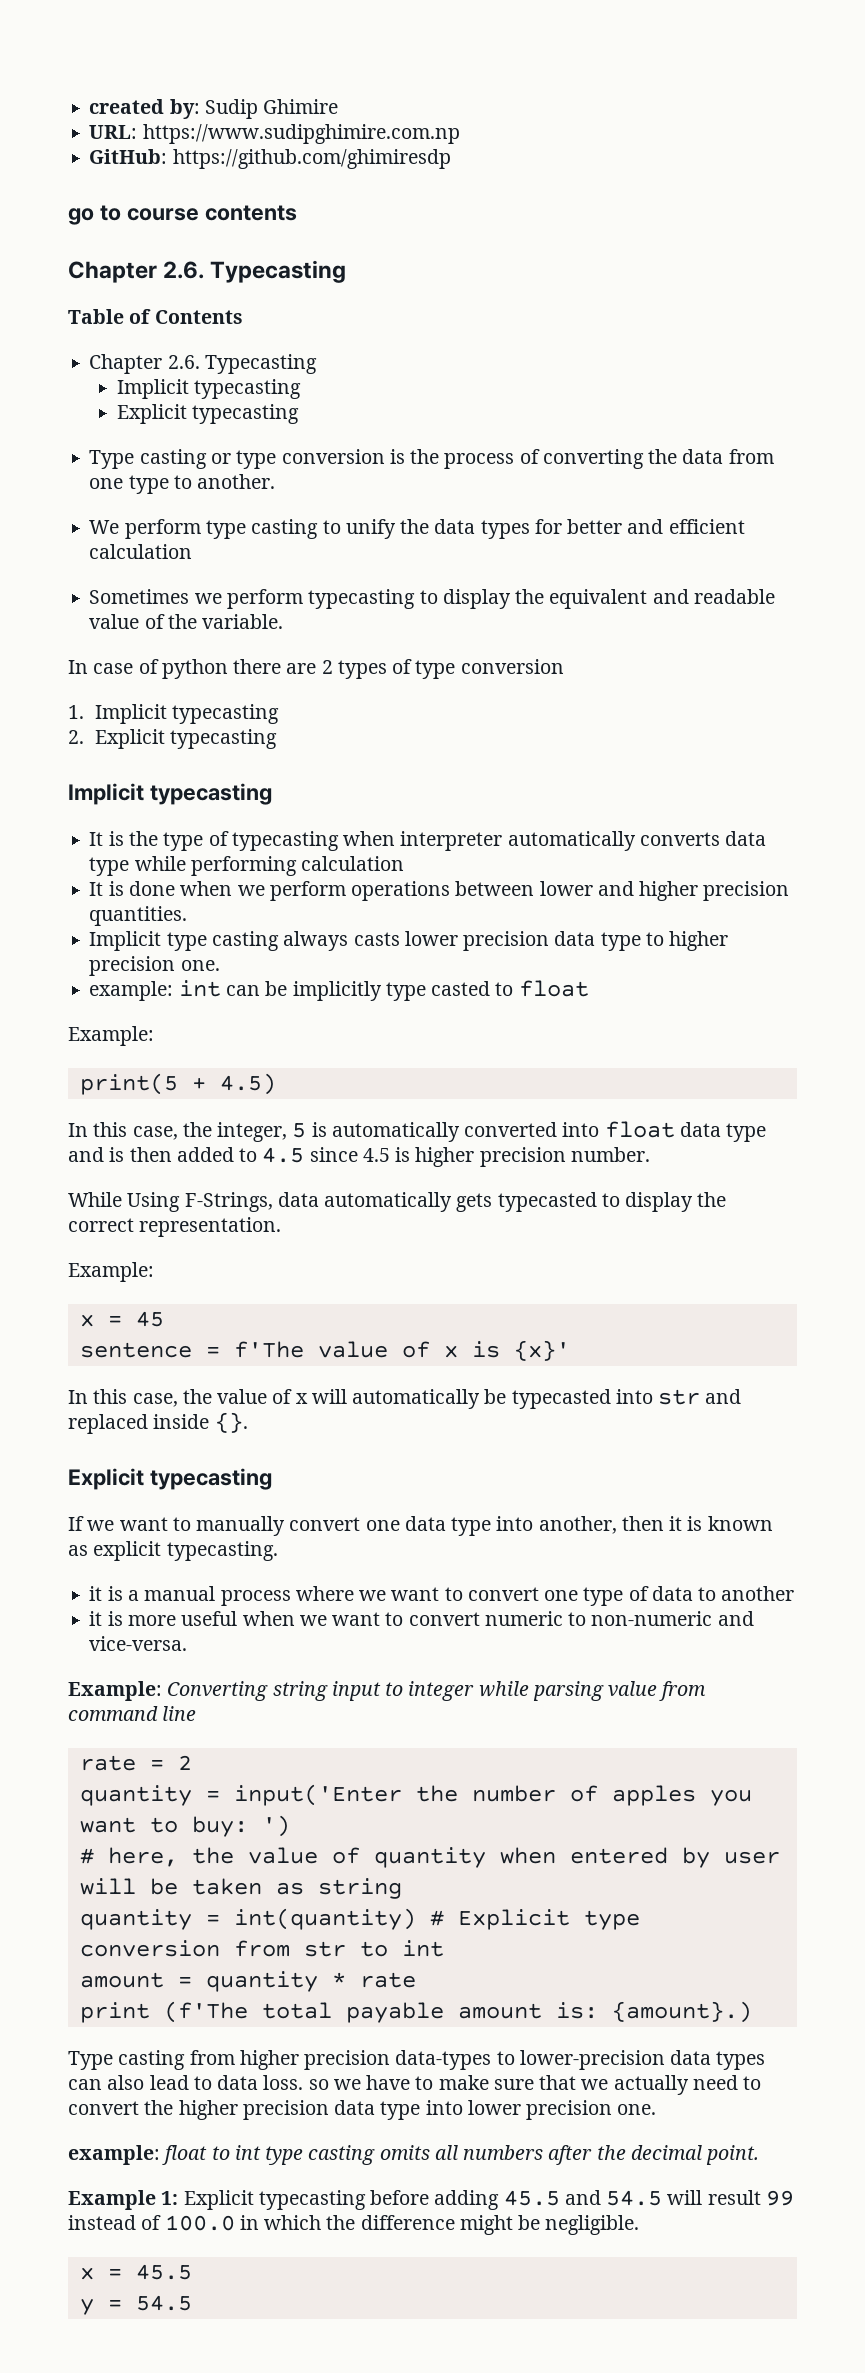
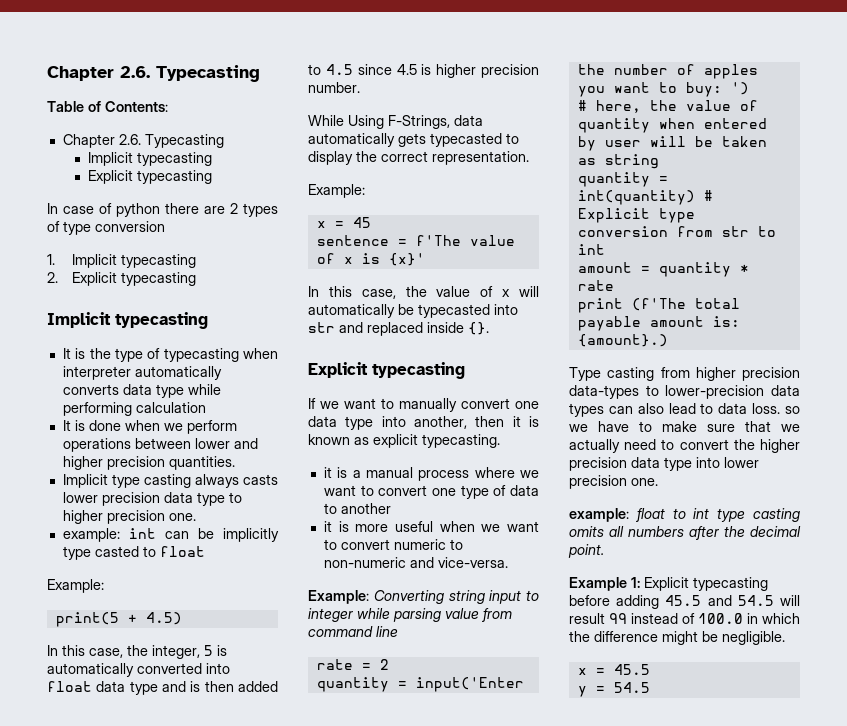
[89,99,339,119] [89,124,460,144] [89,149,451,169] [68,205,297,225] created by: Sudip Ghimire // URL: https://www.sudipghimire.com.np // GitHub: https://github.com/ghimiresdp // go to course contents // -> (47, 73) none
[154,310,243,324] Contents -> [105,101,168,112] Contents:
[89,449,774,469] [89,474,276,494] [89,519,745,539] [89,544,193,559] [89,589,775,609] [89,614,284,629] // Type casting or type conversion is the process of converting the data from one type to another. // We perform type casting to unify the data types for better and efficient calculation // Sometimes we perform typecasting to display the equivalent and readable value of the variable. -> (212, 177) none

